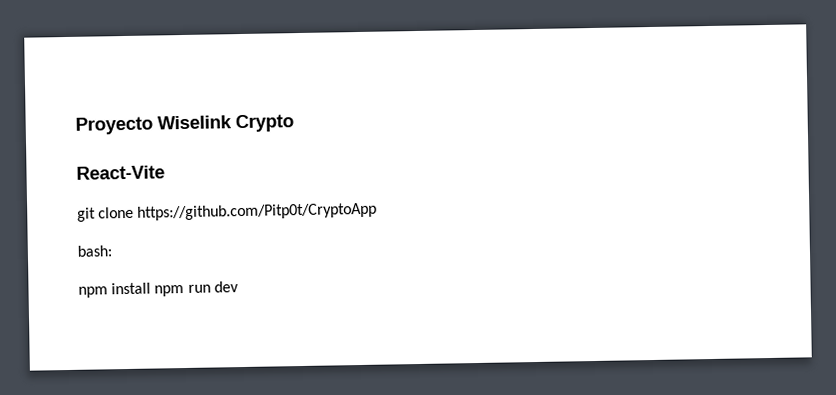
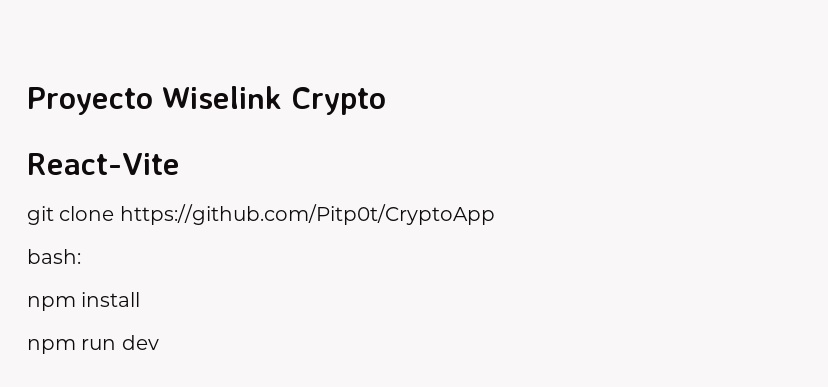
(152, 288) none -> (141, 299) //

